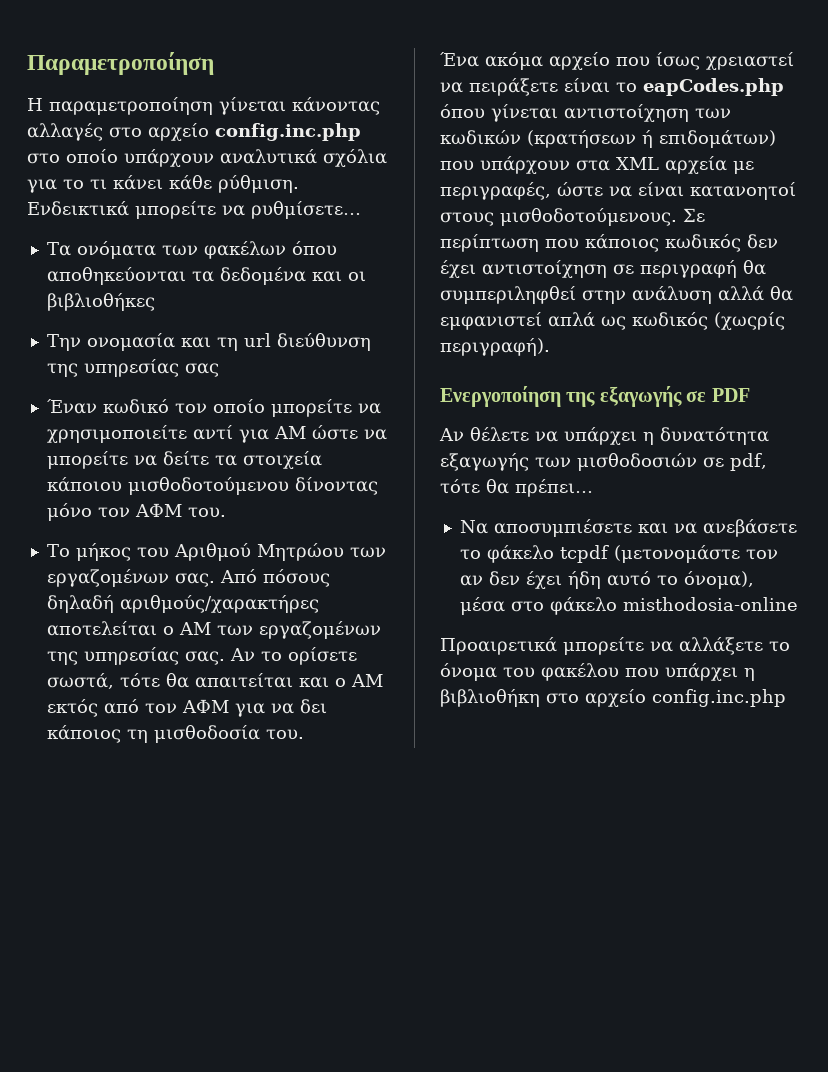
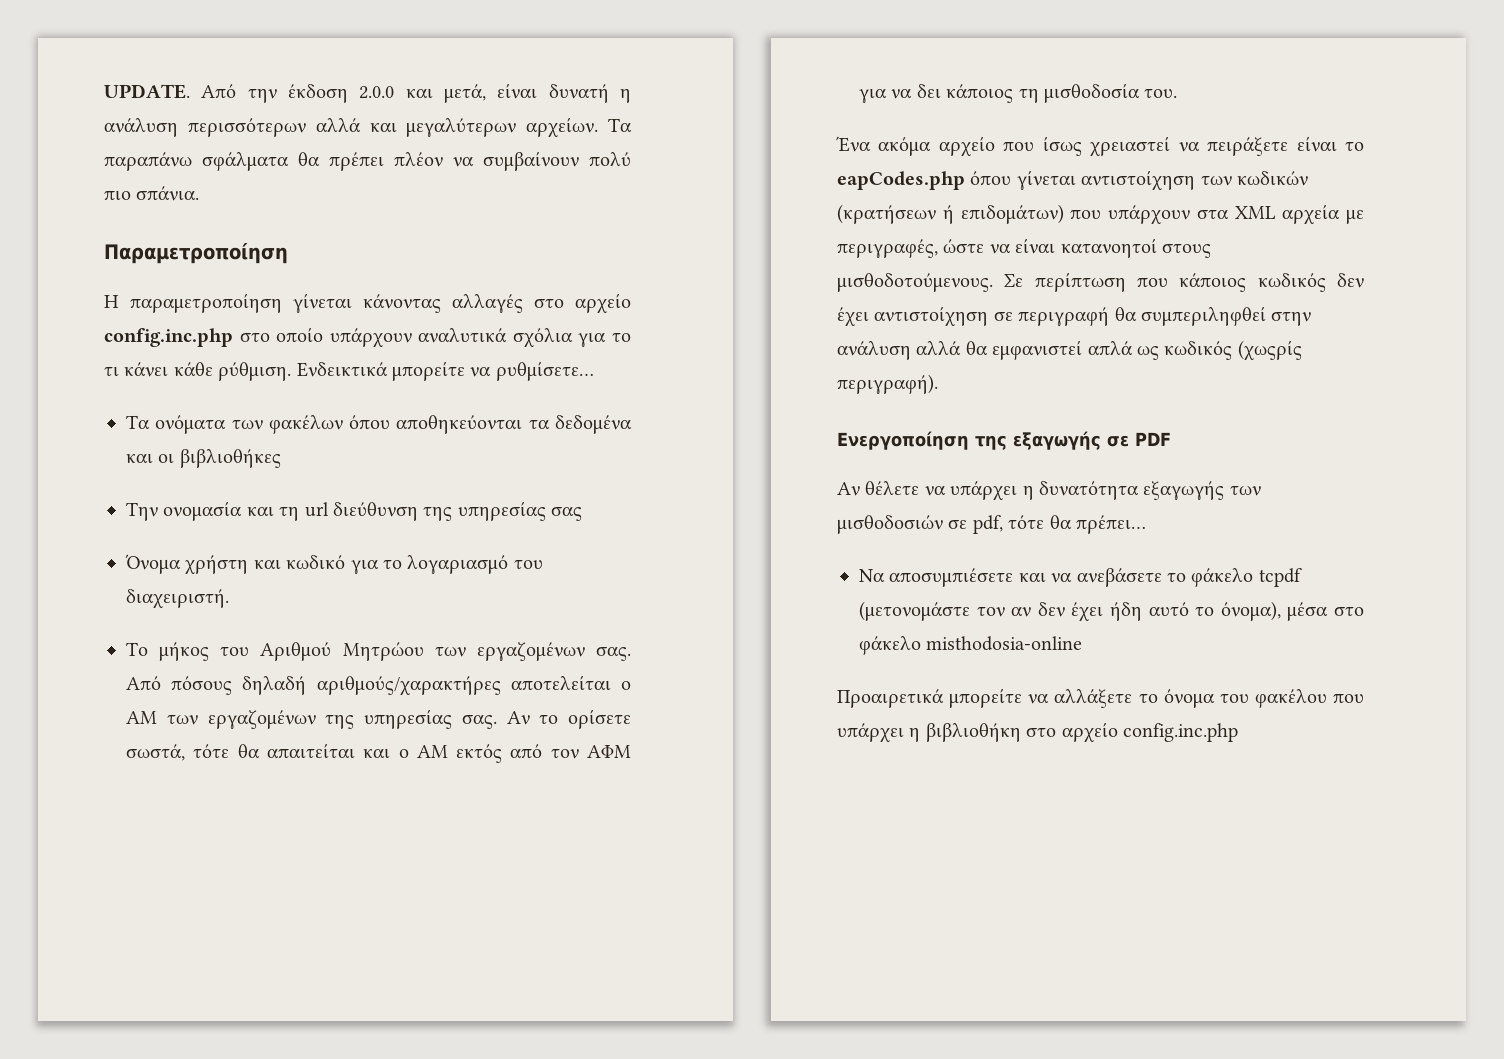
(27, 63) none -> [104,83,631,103] [104,117,632,138] [104,151,631,171] [104,186,200,201] UPDATE. Από την έκδοση 2.0.0 και μετά, είναι δυνατή η ανάλυση περισσότερων αλλά και μεγαλύτερων αρχείων. Τα παραπάνω σφάλματα θα πρέπει πλέον να συμβαίνουν πολύ πιο σπάνια. //
[46,399,381,417] [46,425,387,443] [46,451,322,469] [46,477,378,495] [46,503,226,521] Έναν κωδικό τον οποίο μπορείτε να χρησιμοποιείτε αντί για ΑΜ ώστε να μπορείτε να δείτε τα στοιχεία κάποιου μισθοδοτούμενου δίνοντας μόνο τον ΑΦΜ του. -> [125,554,543,575] [126,589,229,609] Όνομα χρήστη και κωδικό για το λογαριασμό του διαχειριστή.

